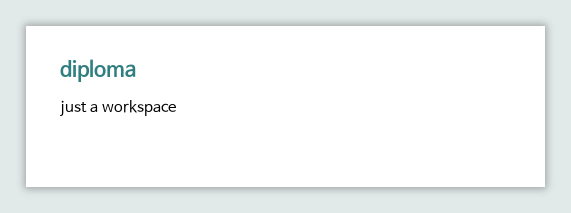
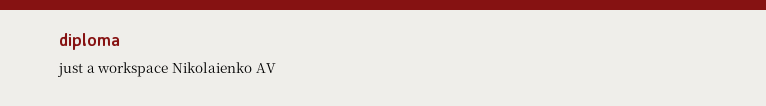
(176, 108) none -> [171,62,276,73] Nikolaienko AV

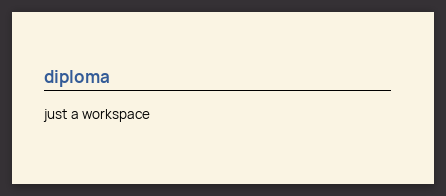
[171,62,276,73] Nikolaienko AV -> (151, 115) none

